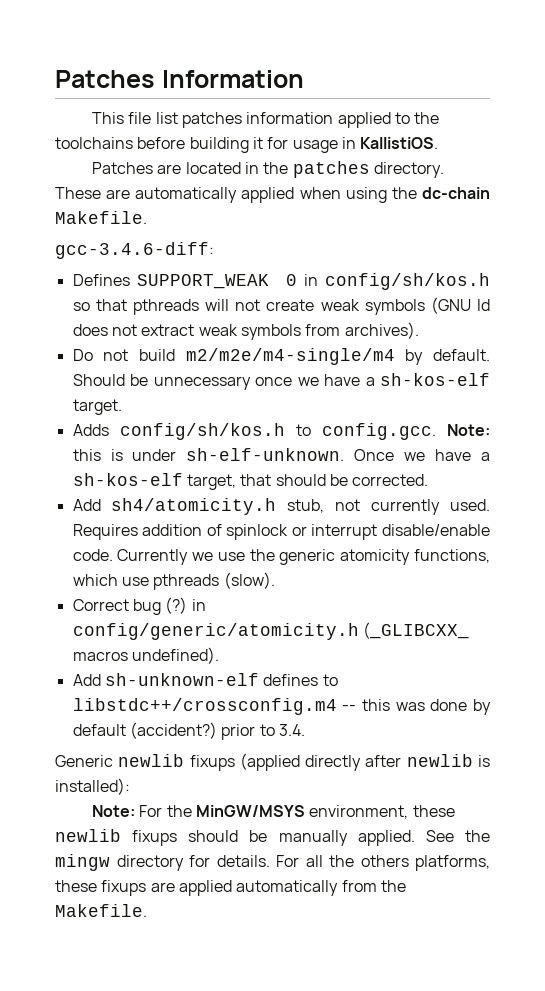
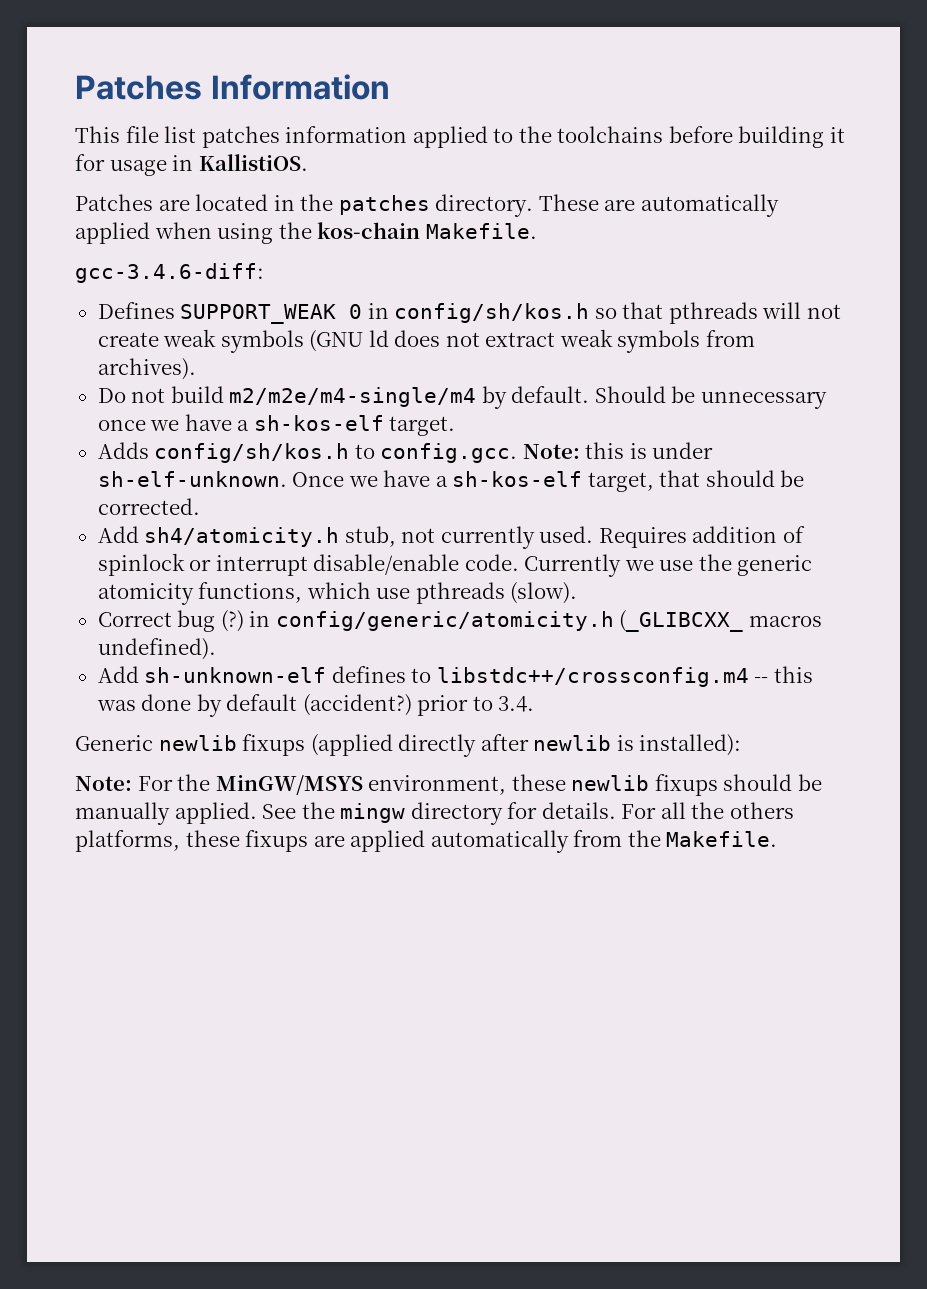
[422,187,491,199] dc-chain -> [317,222,421,239] kos-chain

